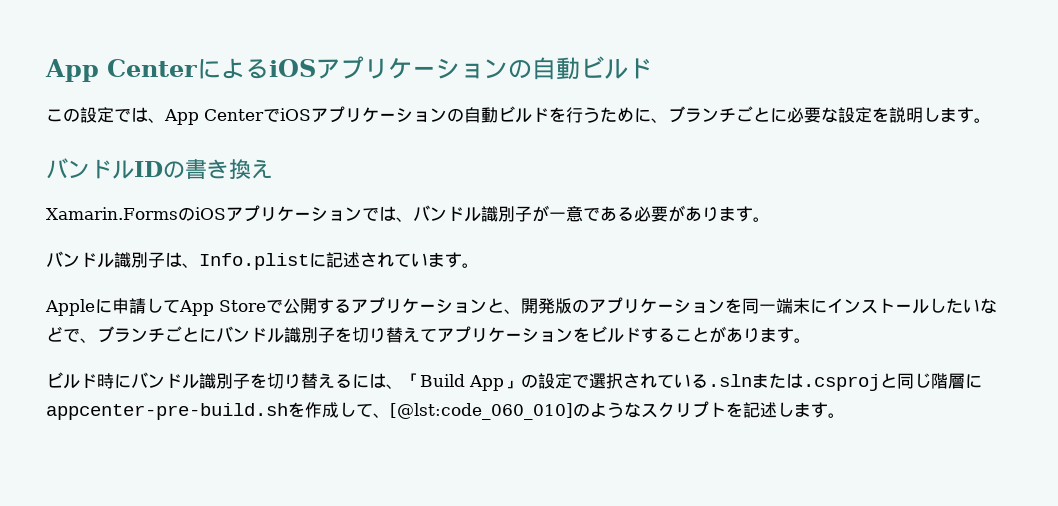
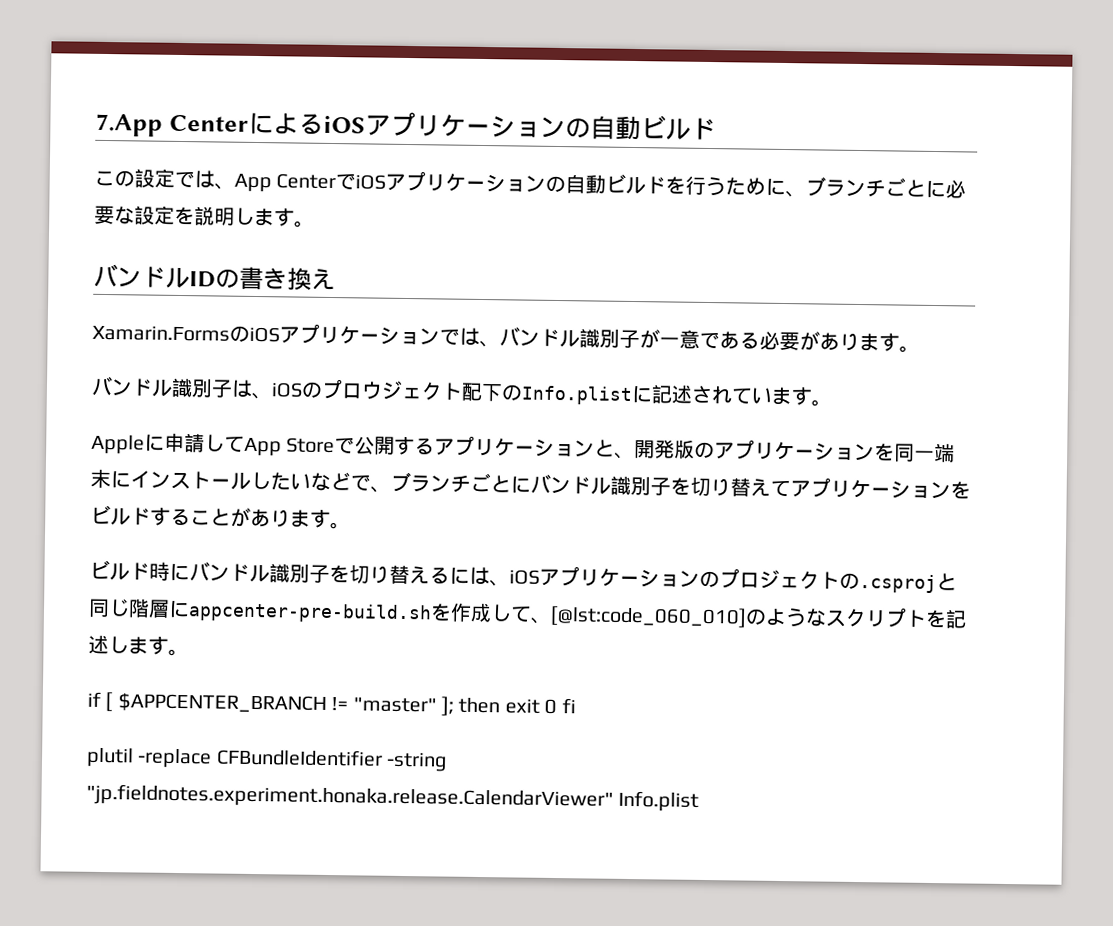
[45,59,99,82] App -> [95,113,163,137] 7.App
(199, 265) none -> [271,378,523,402] iOSのプロウジェクト配下の
[403,373,803,391] 「Build App」の設定で選択されている.slnまたは -> [509,566,860,590] iOSアプリケーションのプロジェクトの
(845, 415) none -> [87,691,576,716] [86,747,448,772] [86,783,700,812] // if [ $APPCENTER_BRANCH != "master" ]; then exit 0 fi // plutil -replace CFBundleIdentifier -string "jp.fieldnotes.experiment.honaka.release.CalendarViewer" Info.plist

